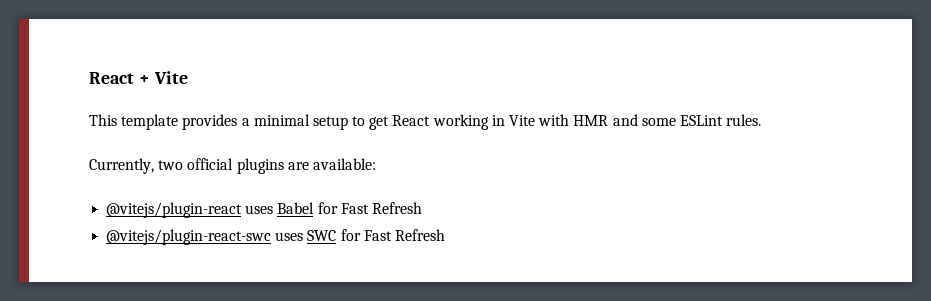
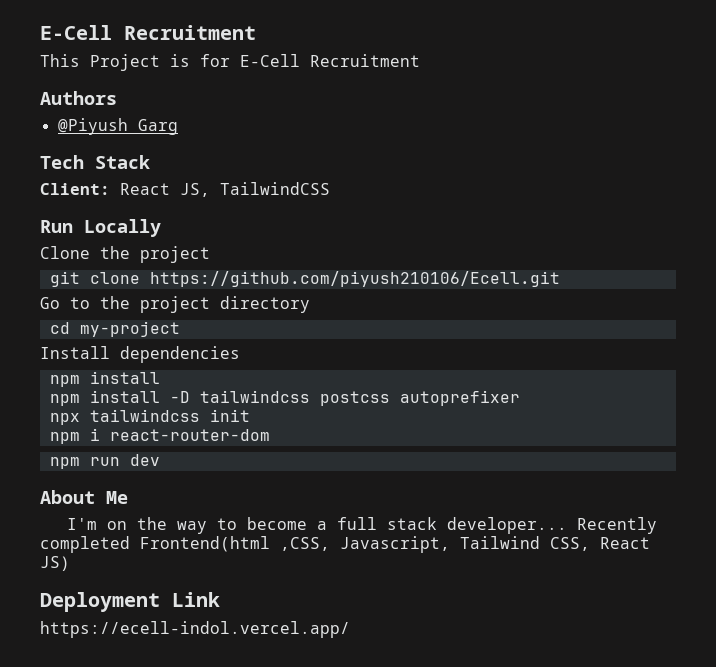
[89,71,188,84] [89,114,762,130] [89,158,376,174] [106,202,422,218] [106,229,445,245] React + Vite // This template provides a minimal setup to get React working in Vite with HMR and some ESLint rules. // Currently, two official plugins are available: // @vitejs/plugin-react uses Babel for Fast Refresh // @vitejs/plugin-react-swc uses SWC for Fast Refresh -> [40,25,256,40] [40,54,420,71] [40,91,117,105] [57,118,178,135] [40,155,150,169] [40,182,330,197] [40,219,161,237] [40,246,210,263] [49,271,560,287] [40,296,310,313] [49,321,180,337] [40,346,240,363] [49,371,160,387] [49,390,520,406] [49,409,250,425] [49,428,270,444] [49,454,160,469] [40,490,128,504] [67,517,658,534] [40,536,650,553] [40,556,70,571] [40,592,220,612] [40,621,350,638] E-Cell Recruitment // This Project is for E-Cell Recruitment // Authors // @Piyush Garg // Tech Stack // Client: React JS, TailwindCSS // Run Locally // Clone the project // git clone https://github.com/piyush210106/Ecell.git // Go to the project directory // cd my-project // Install dependencies // npm install // npm install -D tailwindcss postcss autoprefixer // npx tailwindcss init // npm i react-router-dom // npm run dev // About Me // I'm on the way to become a full stack developer... Recently completed Frontend(html ,CSS, Javascript, Tailwind CSS, React JS) // Deployment Link // https://ecell-indol.vercel.app/

